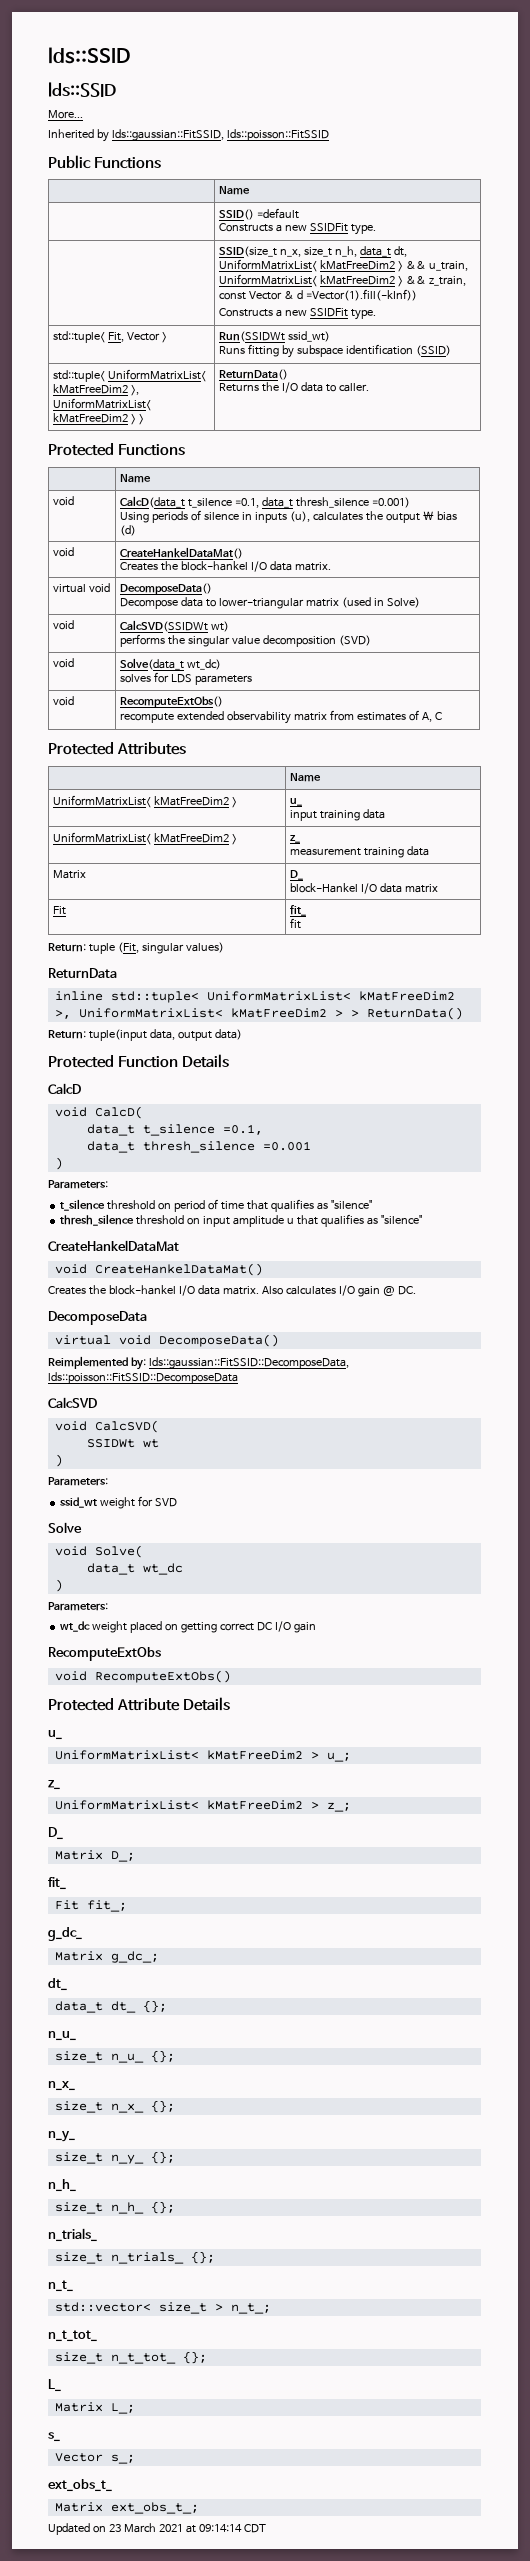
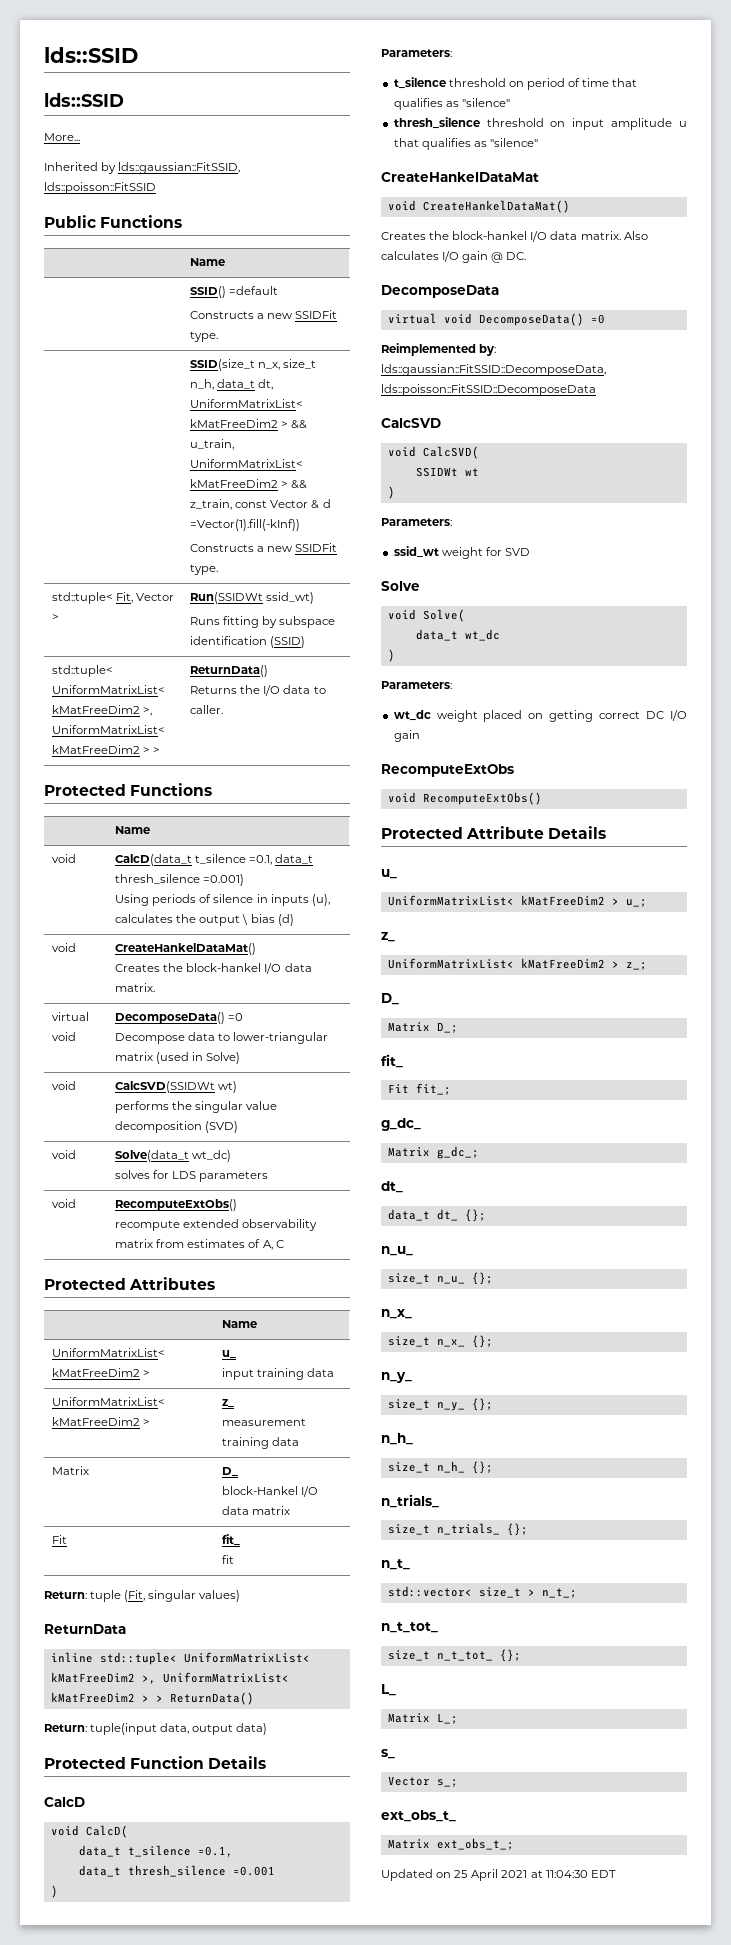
(212, 589) none -> [228,1013,244,1021] =0
(279, 1340) none -> [590,314,605,324] =0
[108,2523,266,2533] 23 March 2021 at 09:14:14 CDT -> [454,1869,616,1881] 25 April 2021 at 11:04:30 EDT

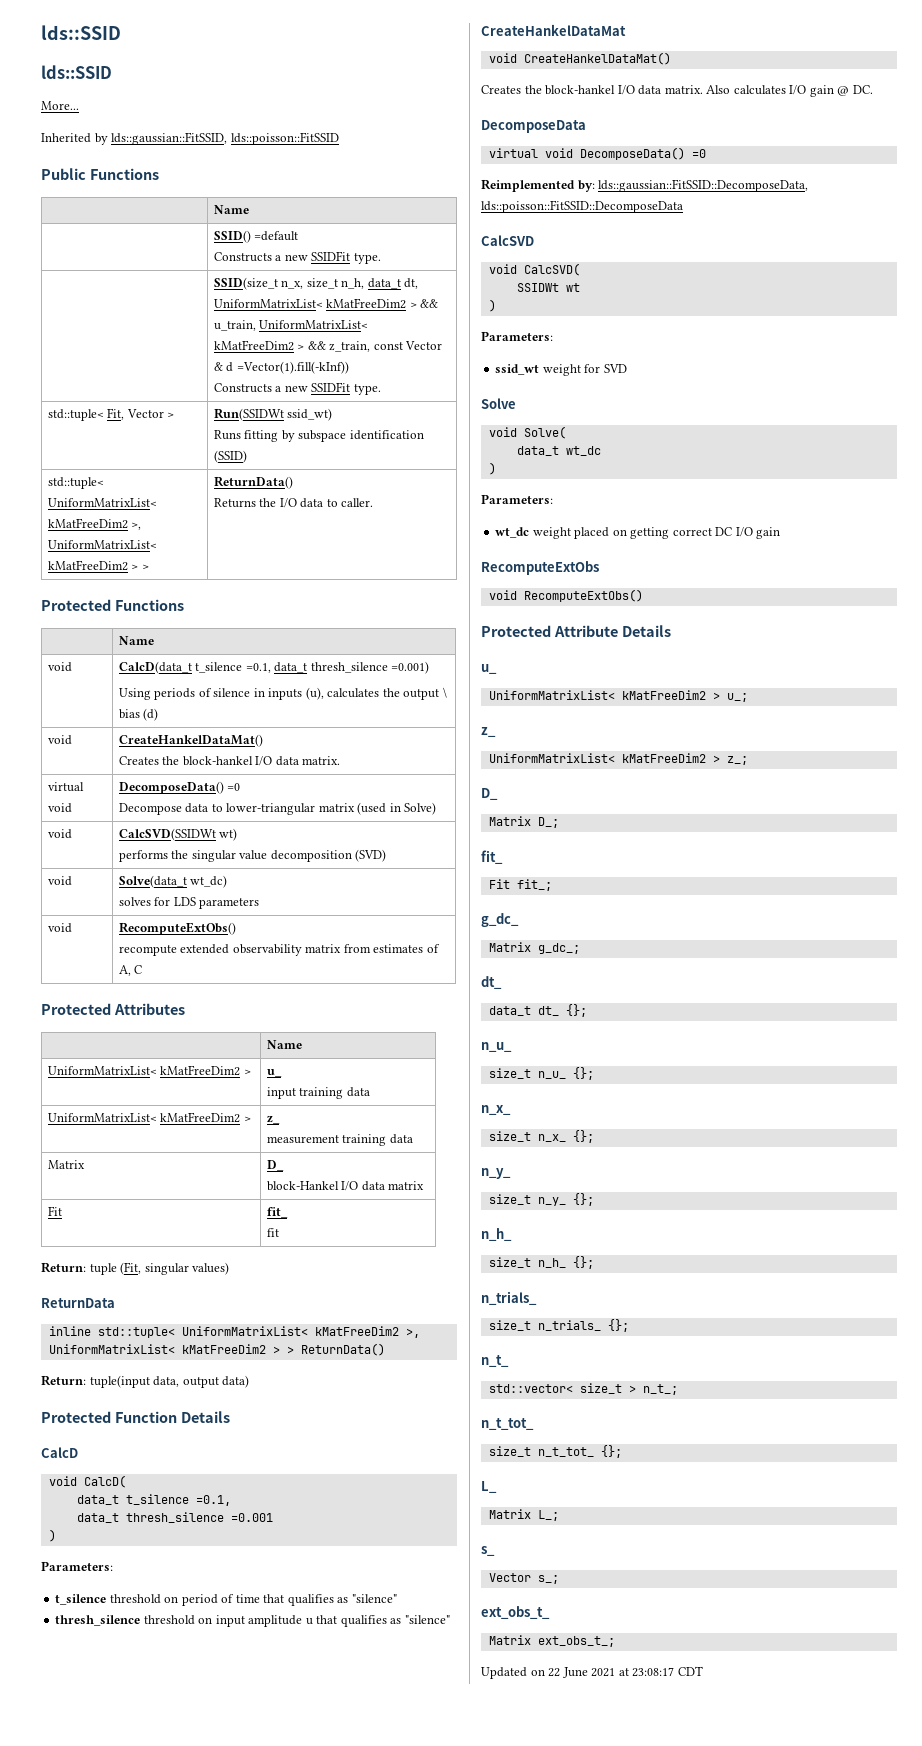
[454,1869,616,1881] 25 April 2021 at 11:04:30 EDT -> [548,1666,703,1678] 22 June 2021 at 23:08:17 CDT

